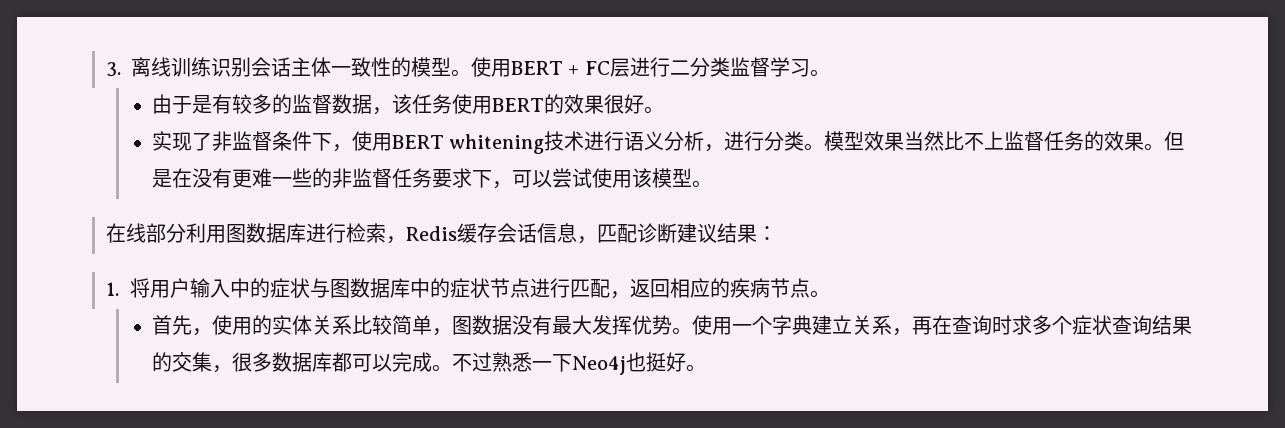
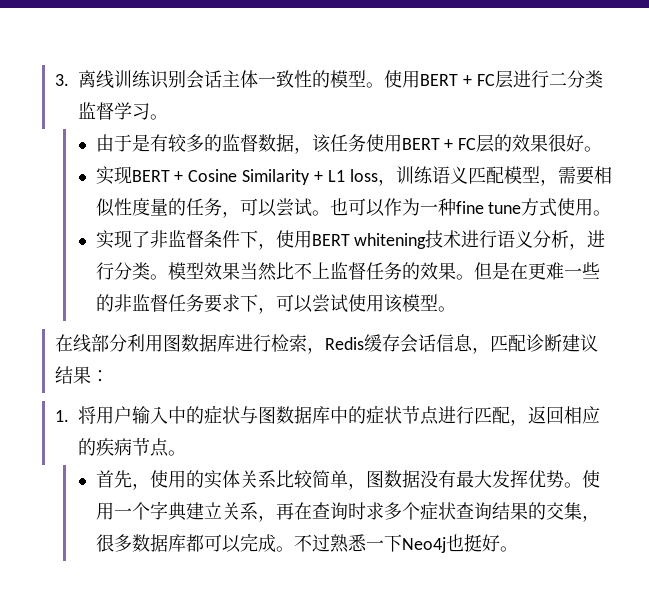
(545, 105) none -> [444,134,495,153] + FC层
(665, 110) none -> [95,166,612,186] [95,198,612,218] // 实现BERT + Cosine Similarity + L1 loss，训练语义匹配模型，需要相似性度量的任务，可以尝试。也可以作为一种fine tune方式使用。
[192,168,233,188] 没有 -> (528, 271) none

